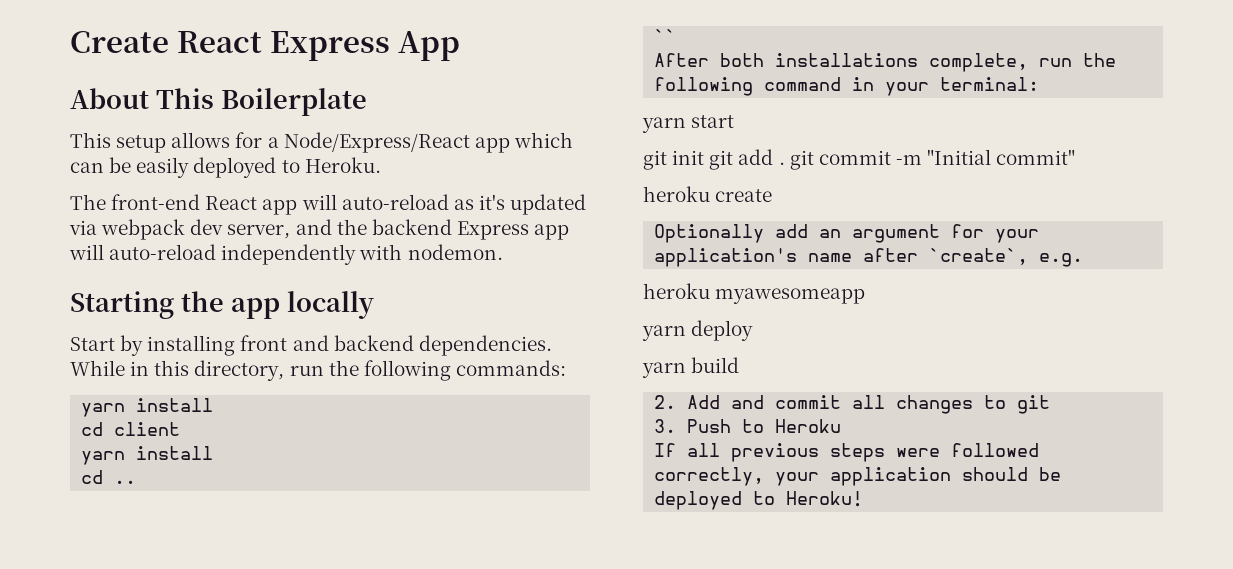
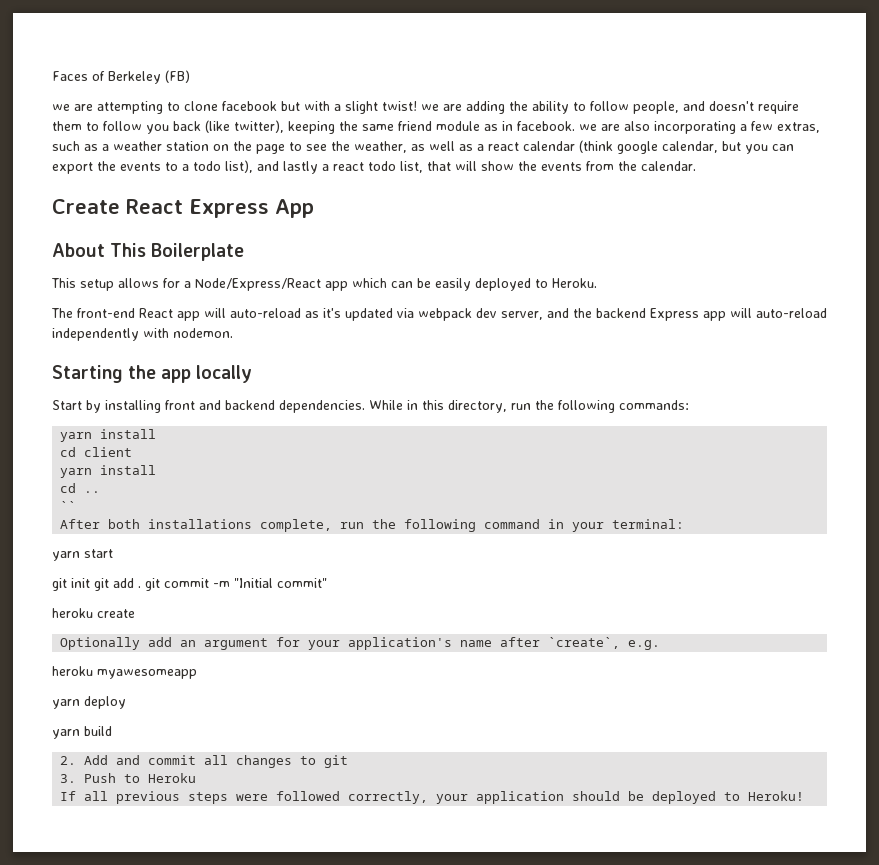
(70, 42) none -> [52,70,190,84] [52,101,799,114] [52,120,820,134] [52,140,794,154] [52,160,696,174] Faces of Berkeley (FB) // we are attempting to clone facebook but with a slight twist! we are adding the ability to follow people, and doesn't require them to follow you back (like twitter), keeping the same friend module as in facebook. we are also incorporating a few extras, such as a weather station on the page to see the weather, as well as a react calendar (think google calendar, but you can export the events to a todo list), and lastly a react todo list, that will show the events from the calendar. //

